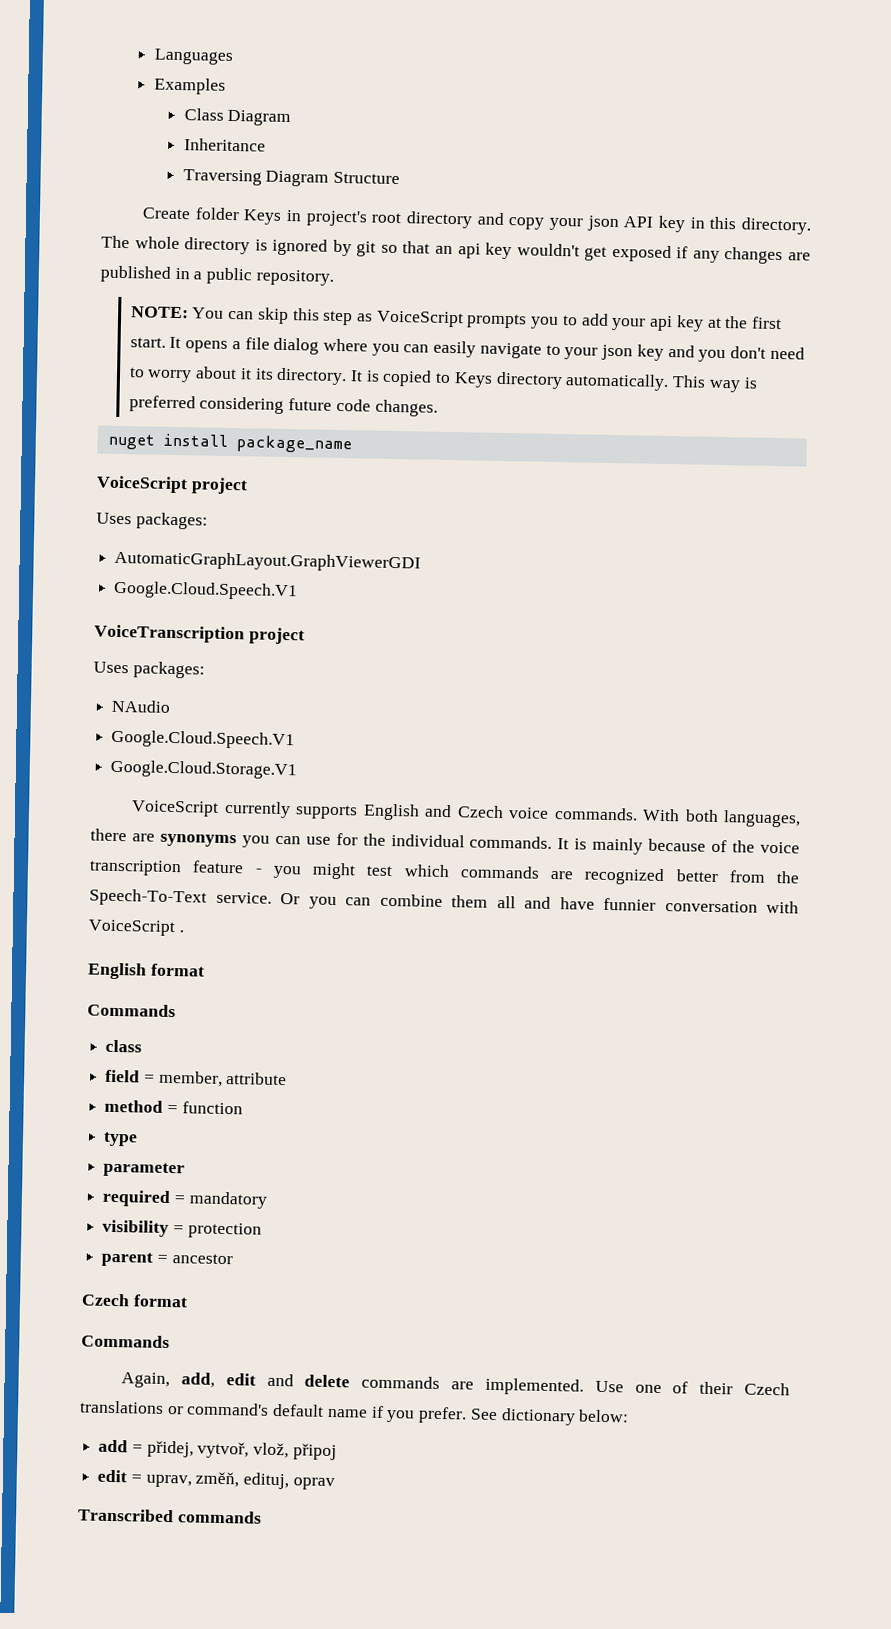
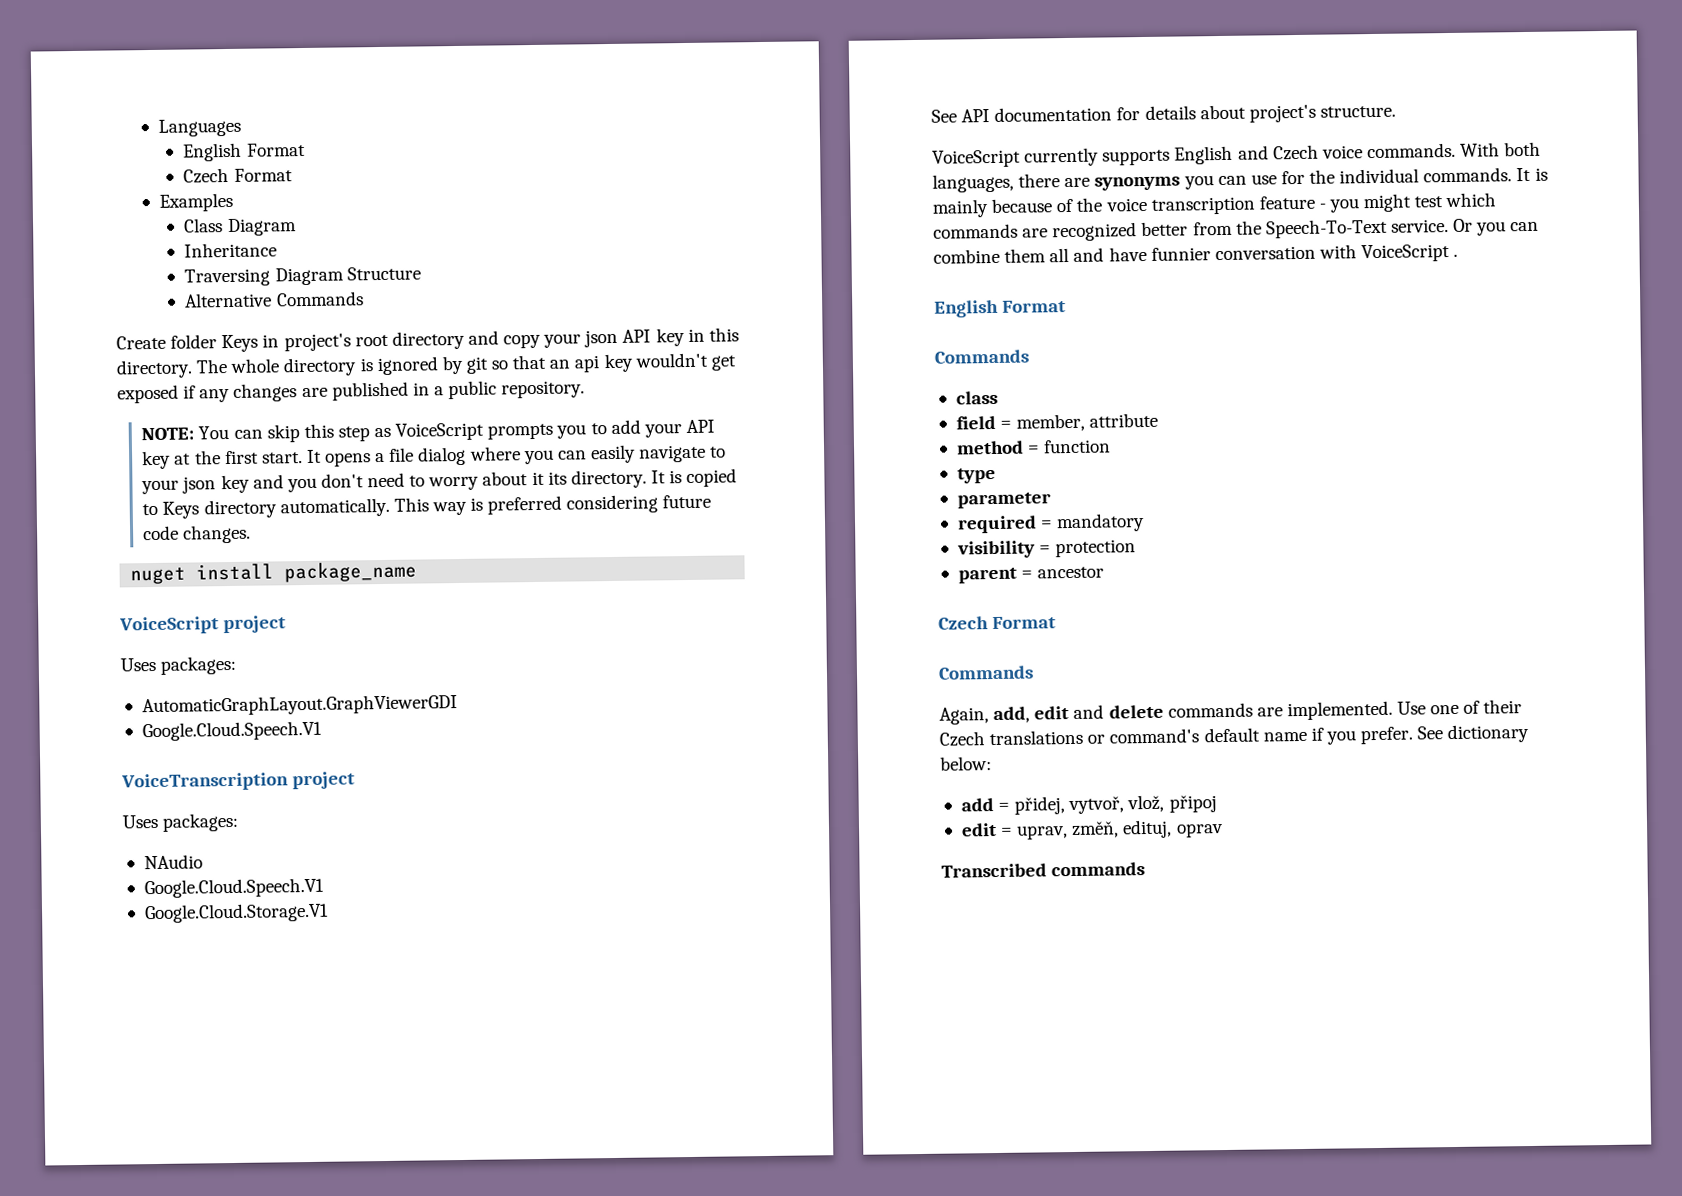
(233, 56) none -> [182,142,306,162] [183,167,293,184] // English Format // Czech Format
(401, 178) none -> [184,291,364,308] // Alternative Commands
[649,315,674,332] api -> [685,419,715,434] API
(298, 769) none -> [931,104,1396,123] // See API documentation for details about project's structure.
[149,963,205,977] format -> [1002,300,1067,313] Format
[132,1294,188,1308] format -> [992,616,1057,630] Format

